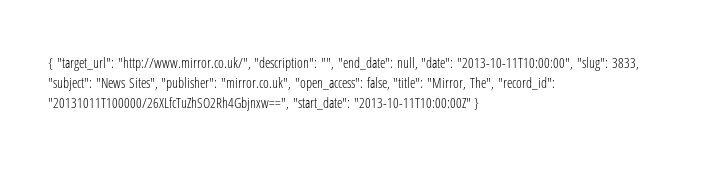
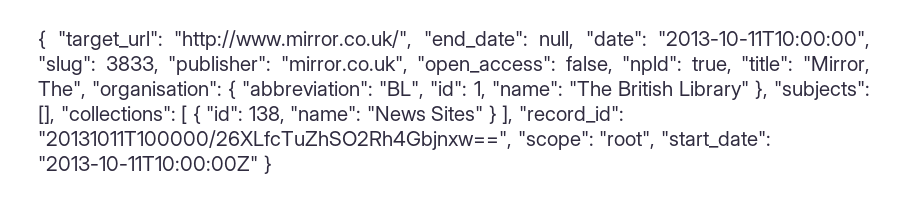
[254,57,335,71] "description": "", -> (412, 40) none
[48,77,158,91] "subject": "News Sites", -> (159, 65) none
(390, 83) none -> [622,56,732,75] "npld": true,
[497,77,555,90] [48,97,289,111] "record_id": "20131011T100000/26XLfcTuZhSO2Rh4Gbjnxw==", -> [92,80,871,100] [38,105,624,124] [38,130,656,150] "organisation": { "abbreviation": "BL", "id": 1, "name": "The British Library" }, "subjects": [], "collections": [ { "id": 138, "name": "News Sites" } ], "record_id": "20131011T100000/26XLfcTuZhSO2Rh4Gbjnxw==", "scope": "root",

